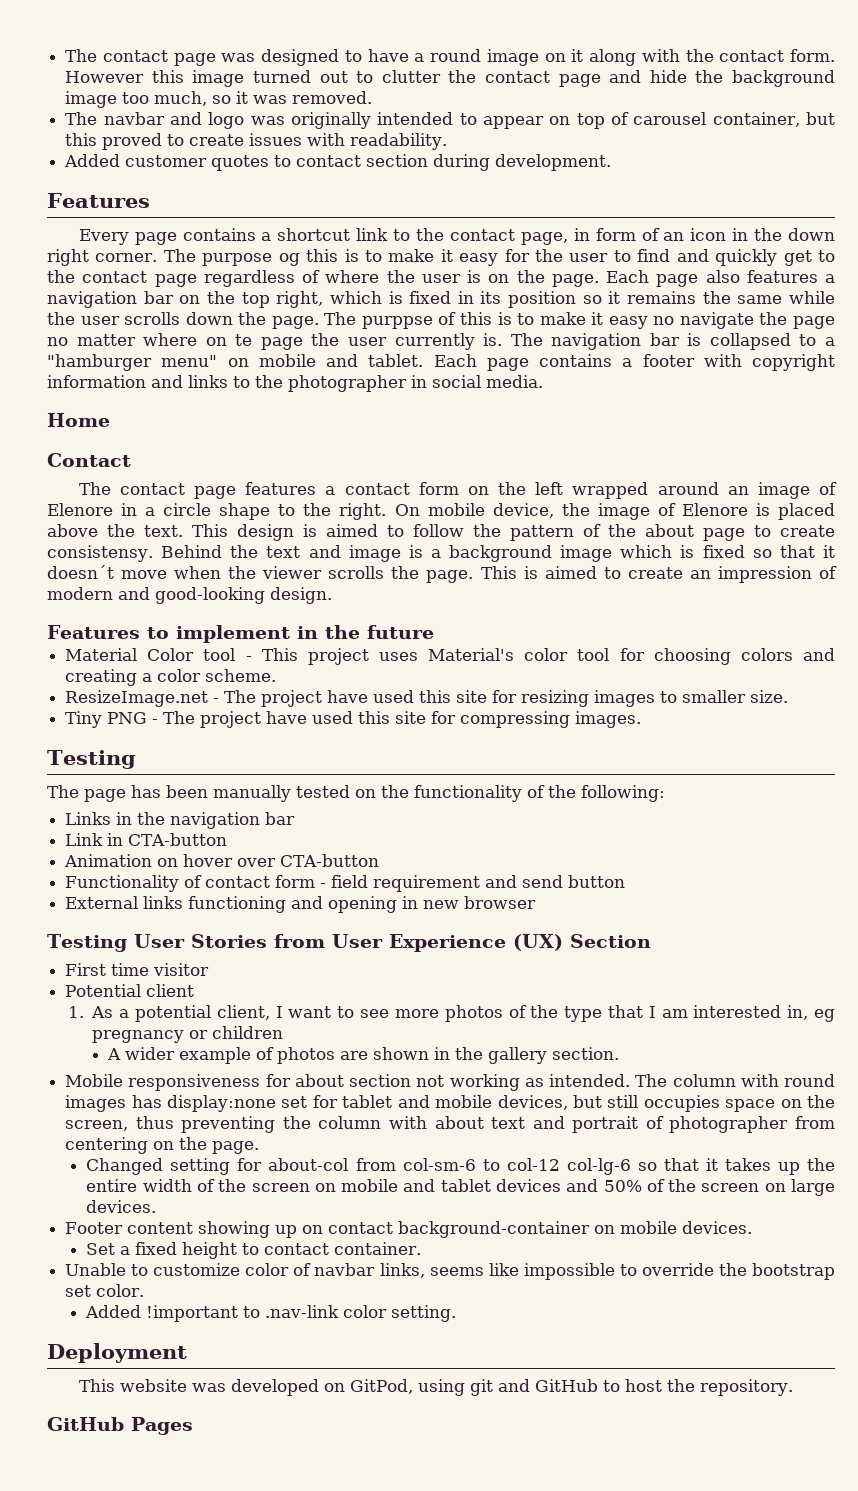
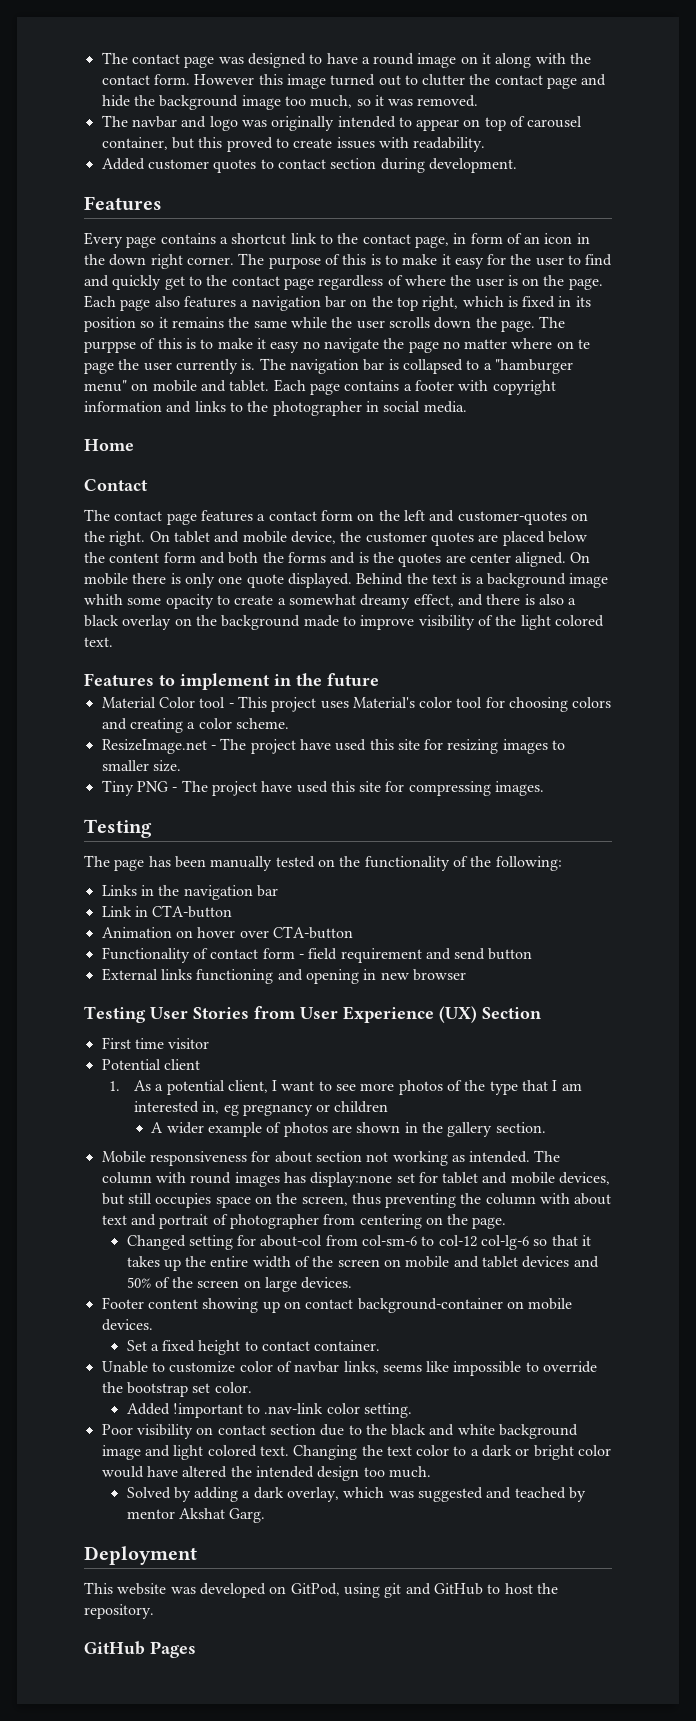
[278,253,300,266] og -> [324,254,340,265] of
[572,482,837,499] [47,503,296,520] wrapped around an image of Elenore in a circle shape to -> [429,510,588,525] and customer-quotes on
(420, 510) none -> [173,531,240,543] tablet and
[597,503,835,520] [47,524,835,541] [47,545,153,562] image of Elenore is placed above the text. This design is aimed to follow the pattern of the about page to create consistensy. -> [365,531,587,546] [84,552,591,567] [84,573,352,588] customer quotes are placed below the content form and both the forms and is the quotes are center aligned. On mobile there is only one quote displayed.
[308,545,401,562] and image -> (457, 579) none
[620,545,835,558] [47,565,838,583] [47,587,332,604] which is fixed so that it doesn´t move when the viewer scrolls the page. This is aimed to create an impression of modern and good-looking design. -> [84,594,577,609] [84,615,604,630] [84,637,113,647] whith some opacity to create a somewhat dreamy effect, and there is also a black overlay on the background made to improve visibility of the light colored text.
(457, 1313) none -> [101,1424,579,1439] [101,1445,612,1460] [101,1466,431,1481] [126,1487,587,1502] [126,1508,266,1523] // Poor visibility on contact section due to the black and white background image and light colored text. Changing the text color to a dark or bright color would have altered the intended design too much. // Solved by adding a dark overlay, which was suggested and teached by mentor Akshat Garg.

